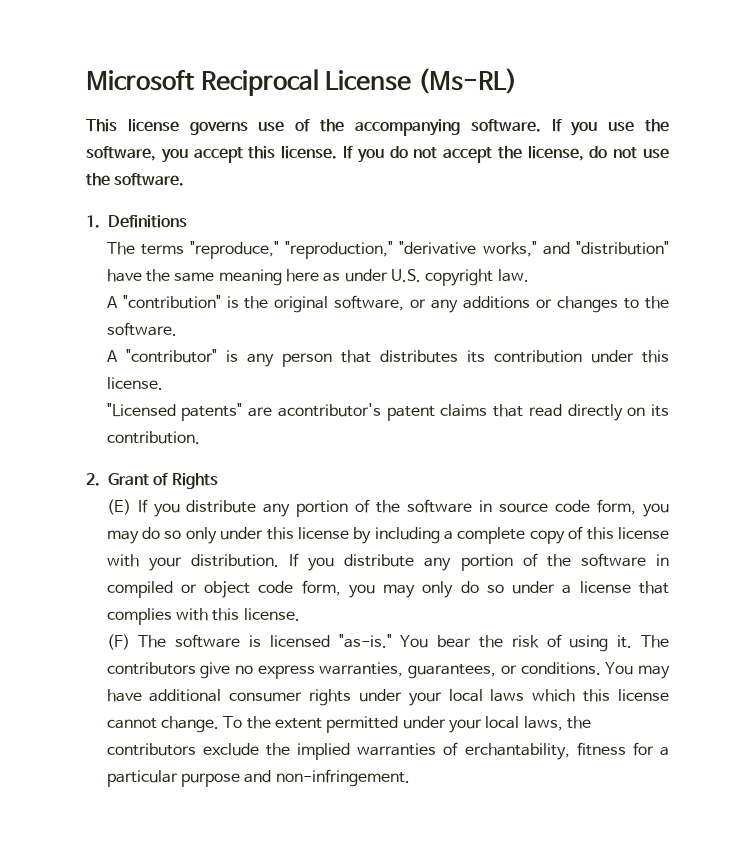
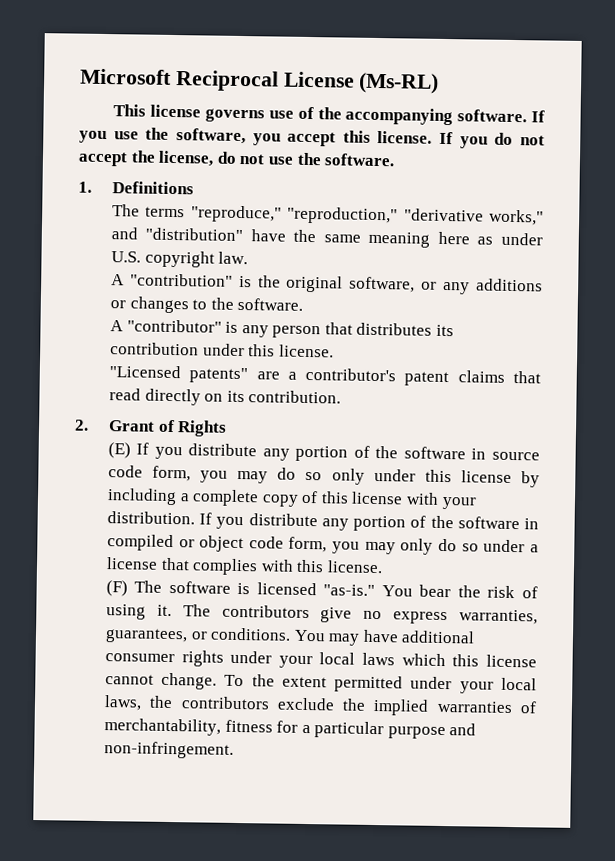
[277,403,381,417] acontributor's -> [287,367,397,382] a contributor's
[464,743,570,760] erchantability, -> [103,718,221,736] merchantability,

